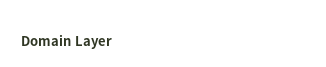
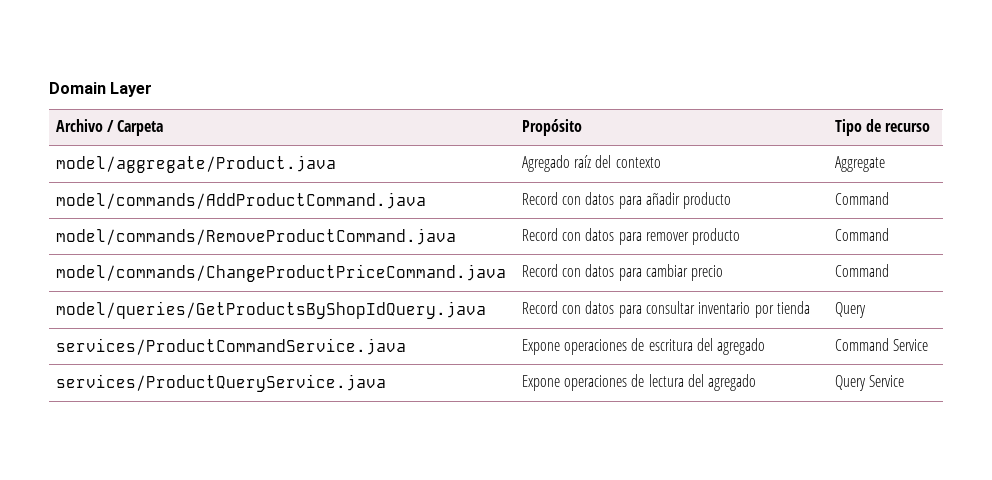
(112, 42) none -> [55,119,164,136] [521,119,582,136] [834,119,931,136] [55,155,336,173] [521,155,661,172] [834,156,885,172] [55,192,426,209] [521,192,732,209] [834,192,889,205] [55,228,456,245] [521,228,741,245] [834,228,889,241] [55,264,506,282] [521,264,724,281] [834,264,889,277] [55,301,486,319] [521,301,810,318] [834,302,866,318] [55,338,406,355] [521,338,766,355] [834,338,928,351] [55,374,386,392] [521,374,757,391] [834,375,904,391] // Archivo / Carpeta | Propósito | Tipo de recurso // model/aggregate/Product.java | Agregado raíz del contexto | Aggregate // model/commands/AddProductCommand.java | Record con datos para añadir producto | Command // model/commands/RemoveProductCommand.java | Record con datos para remover producto | Command // model/commands/ChangeProductPriceCommand.java | Record con datos para cambiar precio | Command // model/queries/GetProductsByShopIdQuery.java | Record con datos para consultar inventario por tienda | Query // services/ProductCommandService.java | Expone operaciones de escritura del agregado | Command Service // services/ProductQueryService.java | Expone operaciones de lectura del agregado | Query Service

